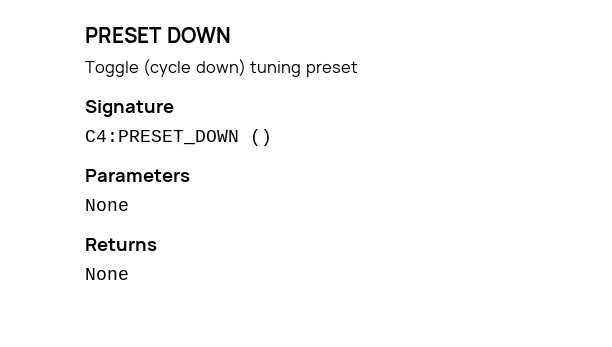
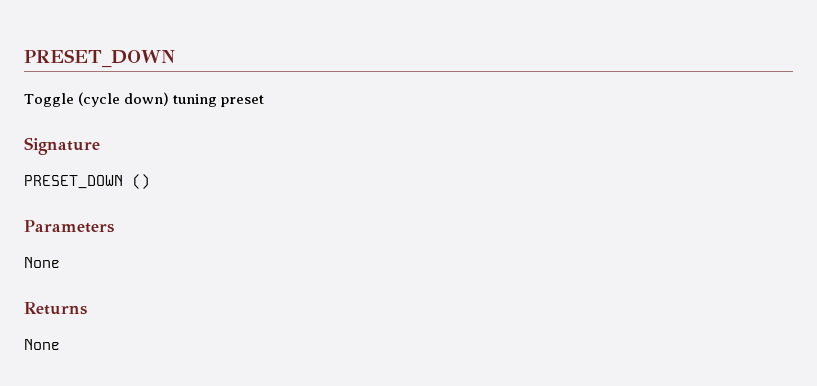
[85,27,231,43] PRESET DOWN -> [24,49,175,68] PRESET_DOWN
[85,130,239,145] C4:PRESET_DOWN -> [24,175,123,189] PRESET_DOWN

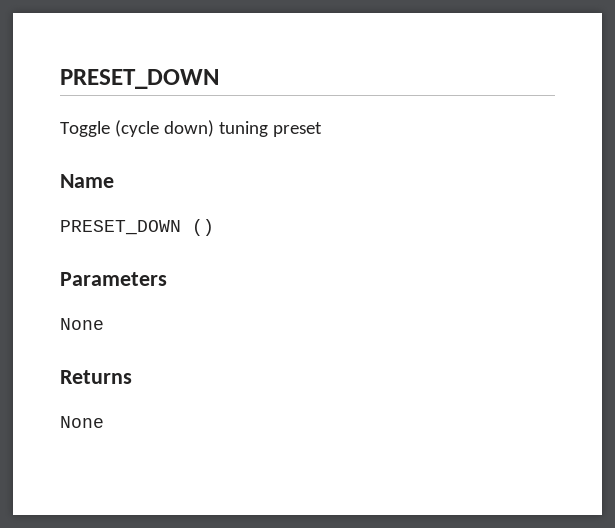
[24,137,100,155] Signature -> [60,174,114,188] Name

